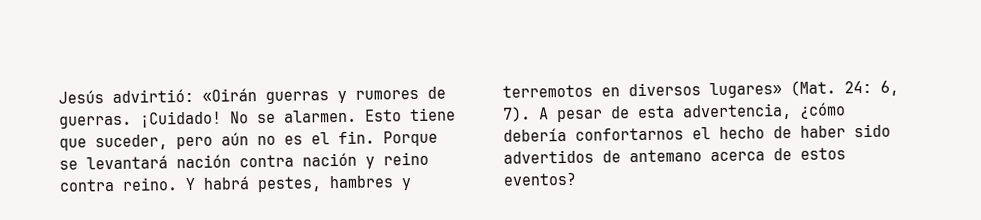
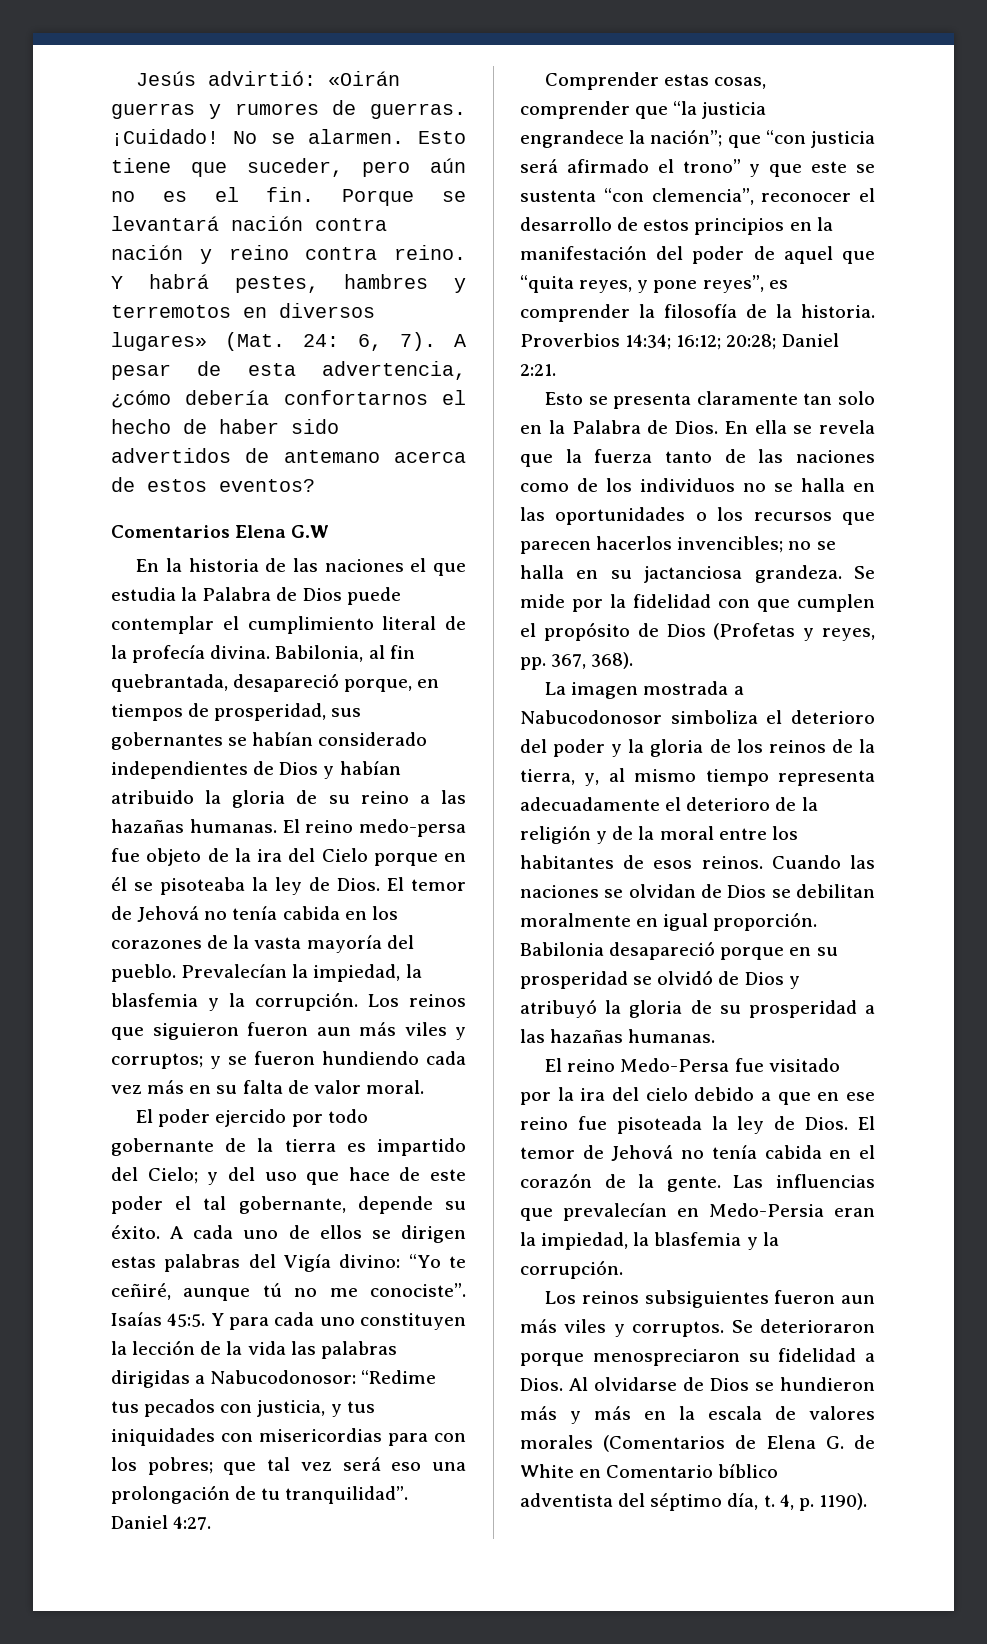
(577, 179) none -> [111,525,330,538] [136,558,466,576] [111,587,401,605] [111,616,466,634] [111,645,415,663] [111,673,440,692] [111,703,362,721] [111,732,428,750] [111,761,401,779] [111,790,466,808] [111,819,466,837] [111,848,466,866] [111,877,466,895] [111,906,398,922] [111,935,414,953] [111,964,422,982] [111,992,466,1011] [111,1022,466,1040] [111,1051,466,1069] [111,1080,424,1094] [136,1109,368,1127] [111,1138,467,1156] [111,1167,466,1185] [111,1196,467,1214] [111,1225,466,1243] [111,1254,466,1272] [111,1283,467,1301] [111,1312,466,1330] [111,1340,397,1359] [111,1370,437,1388] [111,1399,375,1417] [111,1428,466,1446] [111,1457,466,1475] [111,1485,409,1504] [111,1515,212,1530] [545,72,767,90] [520,101,767,119] [520,129,875,148] [520,159,875,177] [520,188,875,205] [520,217,833,235] [520,245,875,264] [520,275,788,293] [520,304,875,322] [520,333,839,350] [520,364,556,376] [545,391,875,409] [520,420,875,434] [520,449,875,467] [520,478,875,492] [520,507,875,525] [520,536,836,554] [520,565,875,583] [520,594,875,612] [520,622,875,641] [520,652,634,670] [545,681,744,699] [520,710,875,724] [520,739,875,757] [520,768,875,786] [520,797,818,811] [520,825,798,844] [520,855,875,869] [520,884,875,898] [520,912,818,931] [520,941,838,960] [520,970,800,989] [520,999,875,1018] [520,1029,716,1043] [545,1058,840,1072] [520,1087,875,1105] [520,1116,875,1134] [520,1145,875,1161] [520,1173,875,1192] [520,1203,875,1221] [520,1232,779,1250] [520,1260,623,1279] [545,1290,875,1308] [520,1319,875,1337] [520,1348,875,1366] [520,1377,875,1391] [520,1406,875,1424] [520,1435,875,1452] [520,1464,779,1478] [520,1493,867,1511] // Comentarios Elena G.W // En la historia de las naciones el que estudia la Palabra de Dios puede contemplar el cumplimiento literal de la profecía divina. Babilonia, al fin quebrantada, desapareció porque, en tiempos de prosperidad, sus gobernantes se habían considerado independientes de Dios y habían atribuido la gloria de su reino a las hazañas humanas. El reino medo-persa fue objeto de la ira del Cielo porque en él se pisoteaba la ley de Dios. El temor de Jehová no tenía cabida en los corazones de la vasta mayoría del pueblo. Prevalecían la impiedad, la blasfemia y la corrupción. Los reinos que siguieron fueron aun más viles y corruptos; y se fueron hundiendo cada vez más en su falta de valor moral. // El poder ejercido por todo gobernante de la tierra es impartido del Cielo; y del uso que hace de este poder el tal gobernante, depende su éxito. A cada uno de ellos se dirigen estas palabras del Vigía divino: “Yo te ceñiré, aunque tú no me conociste”. Isaías 45:5. Y para cada uno constituyen la lección de la vida las palabras dirigidas a Nabucodonosor: “Redime tus pecados con justicia, y tus iniquidades con misericordias para con los pobres; que tal vez será eso una prolongación de tu tranquilidad”. Daniel 4:27. // Comprender estas cosas, comprender que “la justicia engrandece la nación”; que “con justicia será afirmado el trono” y que este se sustenta “con clemencia”, reconocer el desarrollo de estos principios en la manifestación del poder de aquel que “quita reyes, y pone reyes”, es comprender la filosofía de la historia. Proverbios 14:34; 16:12; 20:28; Daniel 2:21. // Esto se presenta claramente tan solo en la Palabra de Dios. En ella se revela que la fuerza tanto de las naciones como de los individuos no se halla en las oportunidades o los recursos que parecen hacerlos invencibles; no se halla en su jactanciosa grandeza. Se mide por la fidelidad con que cumplen el propósito de Dios (Profetas y reyes, pp. 367, 368). // La imagen mostrada a Nabucodonosor simboliza el deterioro del poder y la gloria de los reinos de la tierra, y, al mismo tiempo representa adecuadamente el deterioro de la religión y de la moral entre los habitantes de esos reinos. Cuando las naciones se olvidan de Dios se debilitan moralmente en igual proporción. Babilonia desapareció porque en su prosperidad se olvidó de Dios y atribuyó la gloria de su prosperidad a las hazañas humanas. // El reino Medo-Persa fue visitado por la ira del cielo debido a que en ese reino fue pisoteada la ley de Dios. El temor de Jehová no tenía cabida en el corazón de la gente. Las influencias que prevalecían en Medo-Persia eran la impiedad, la blasfemia y la corrupción. // Los reinos subsiguientes fueron aun más viles y corruptos. Se deterioraron porque menospreciaron su fidelidad a Dios. Al olvidarse de Dios se hundieron más y más en la escala de valores morales (Comentarios de Elena G. de White en Comentario bíblico adventista del séptimo día, t. 4, p. 1190).

